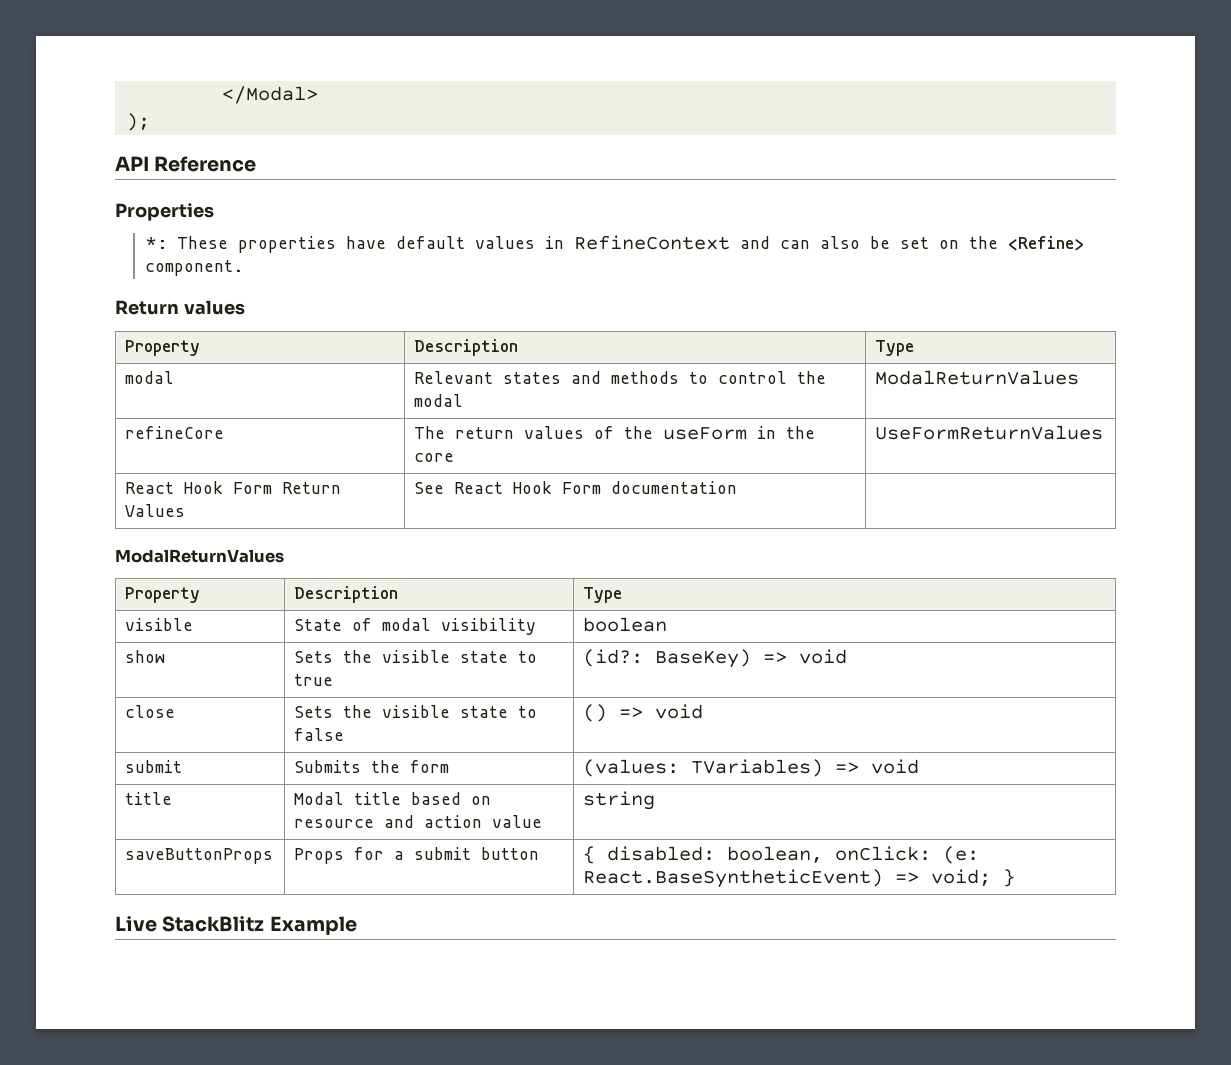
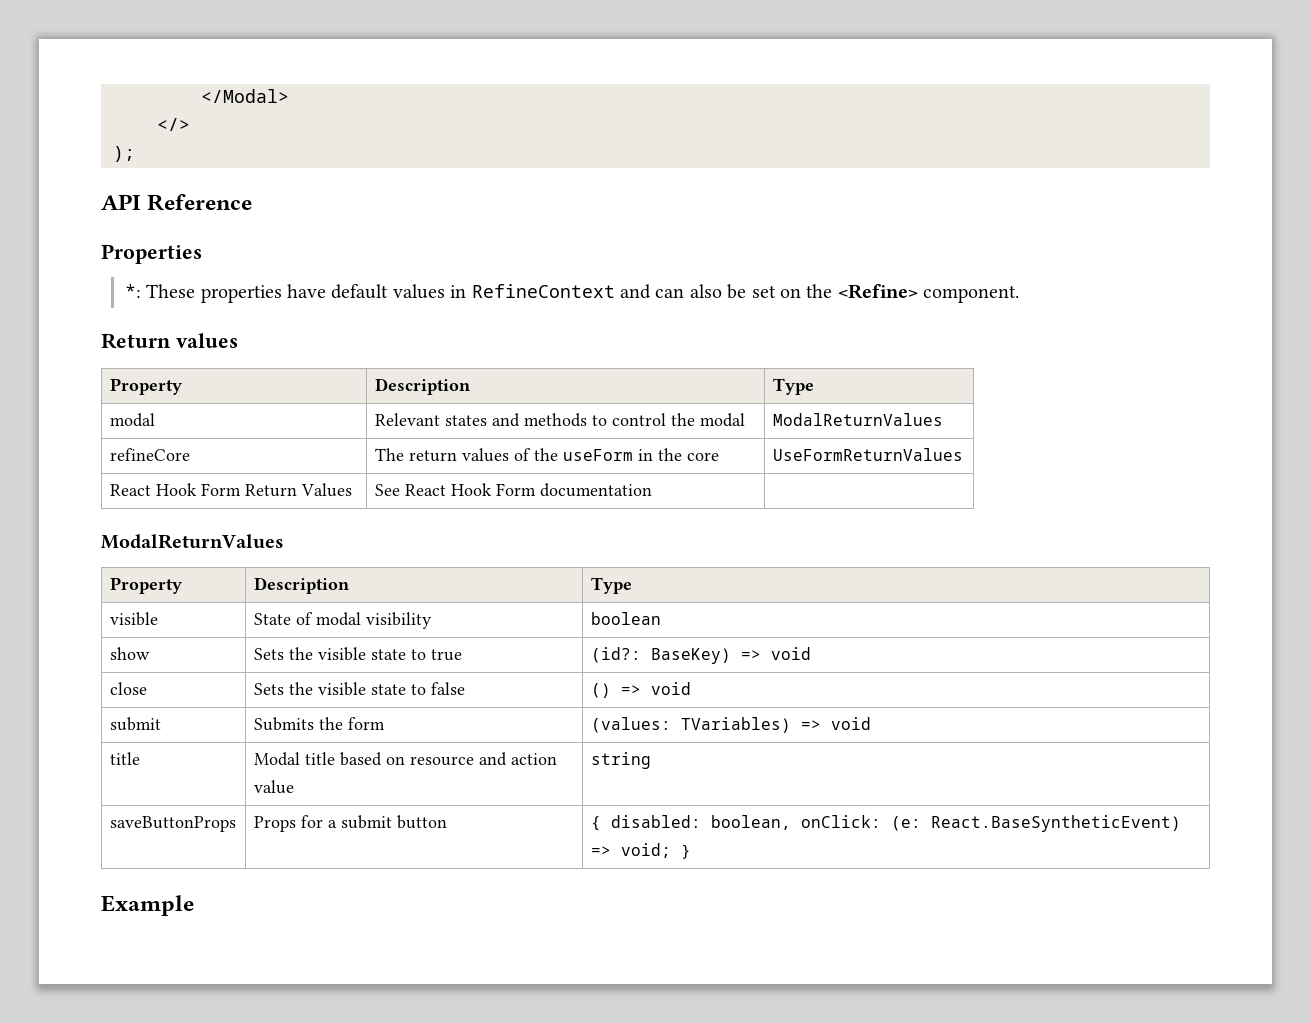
(318, 95) none -> [157,118,190,131] // </>
[115,916,265,932] Live StackBlitz -> (691, 851) none

